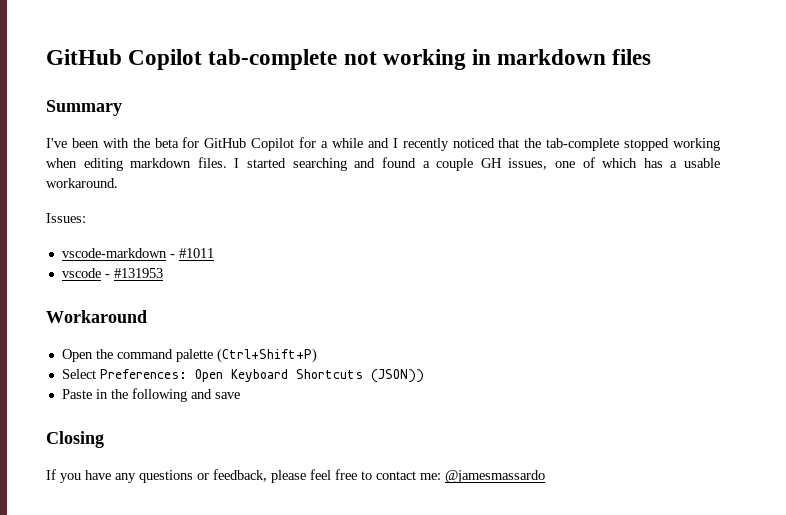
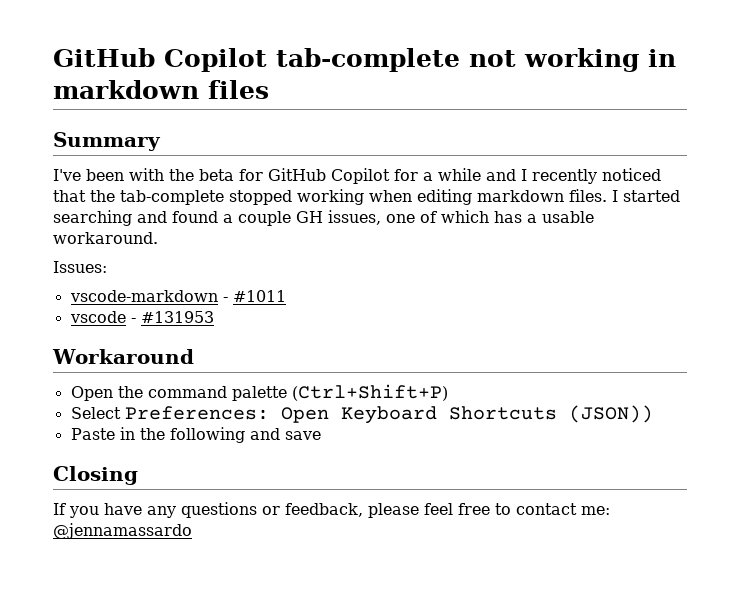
[445,470,545,483] @jamesmassardo -> [53,523,192,539] @jennamassardo

